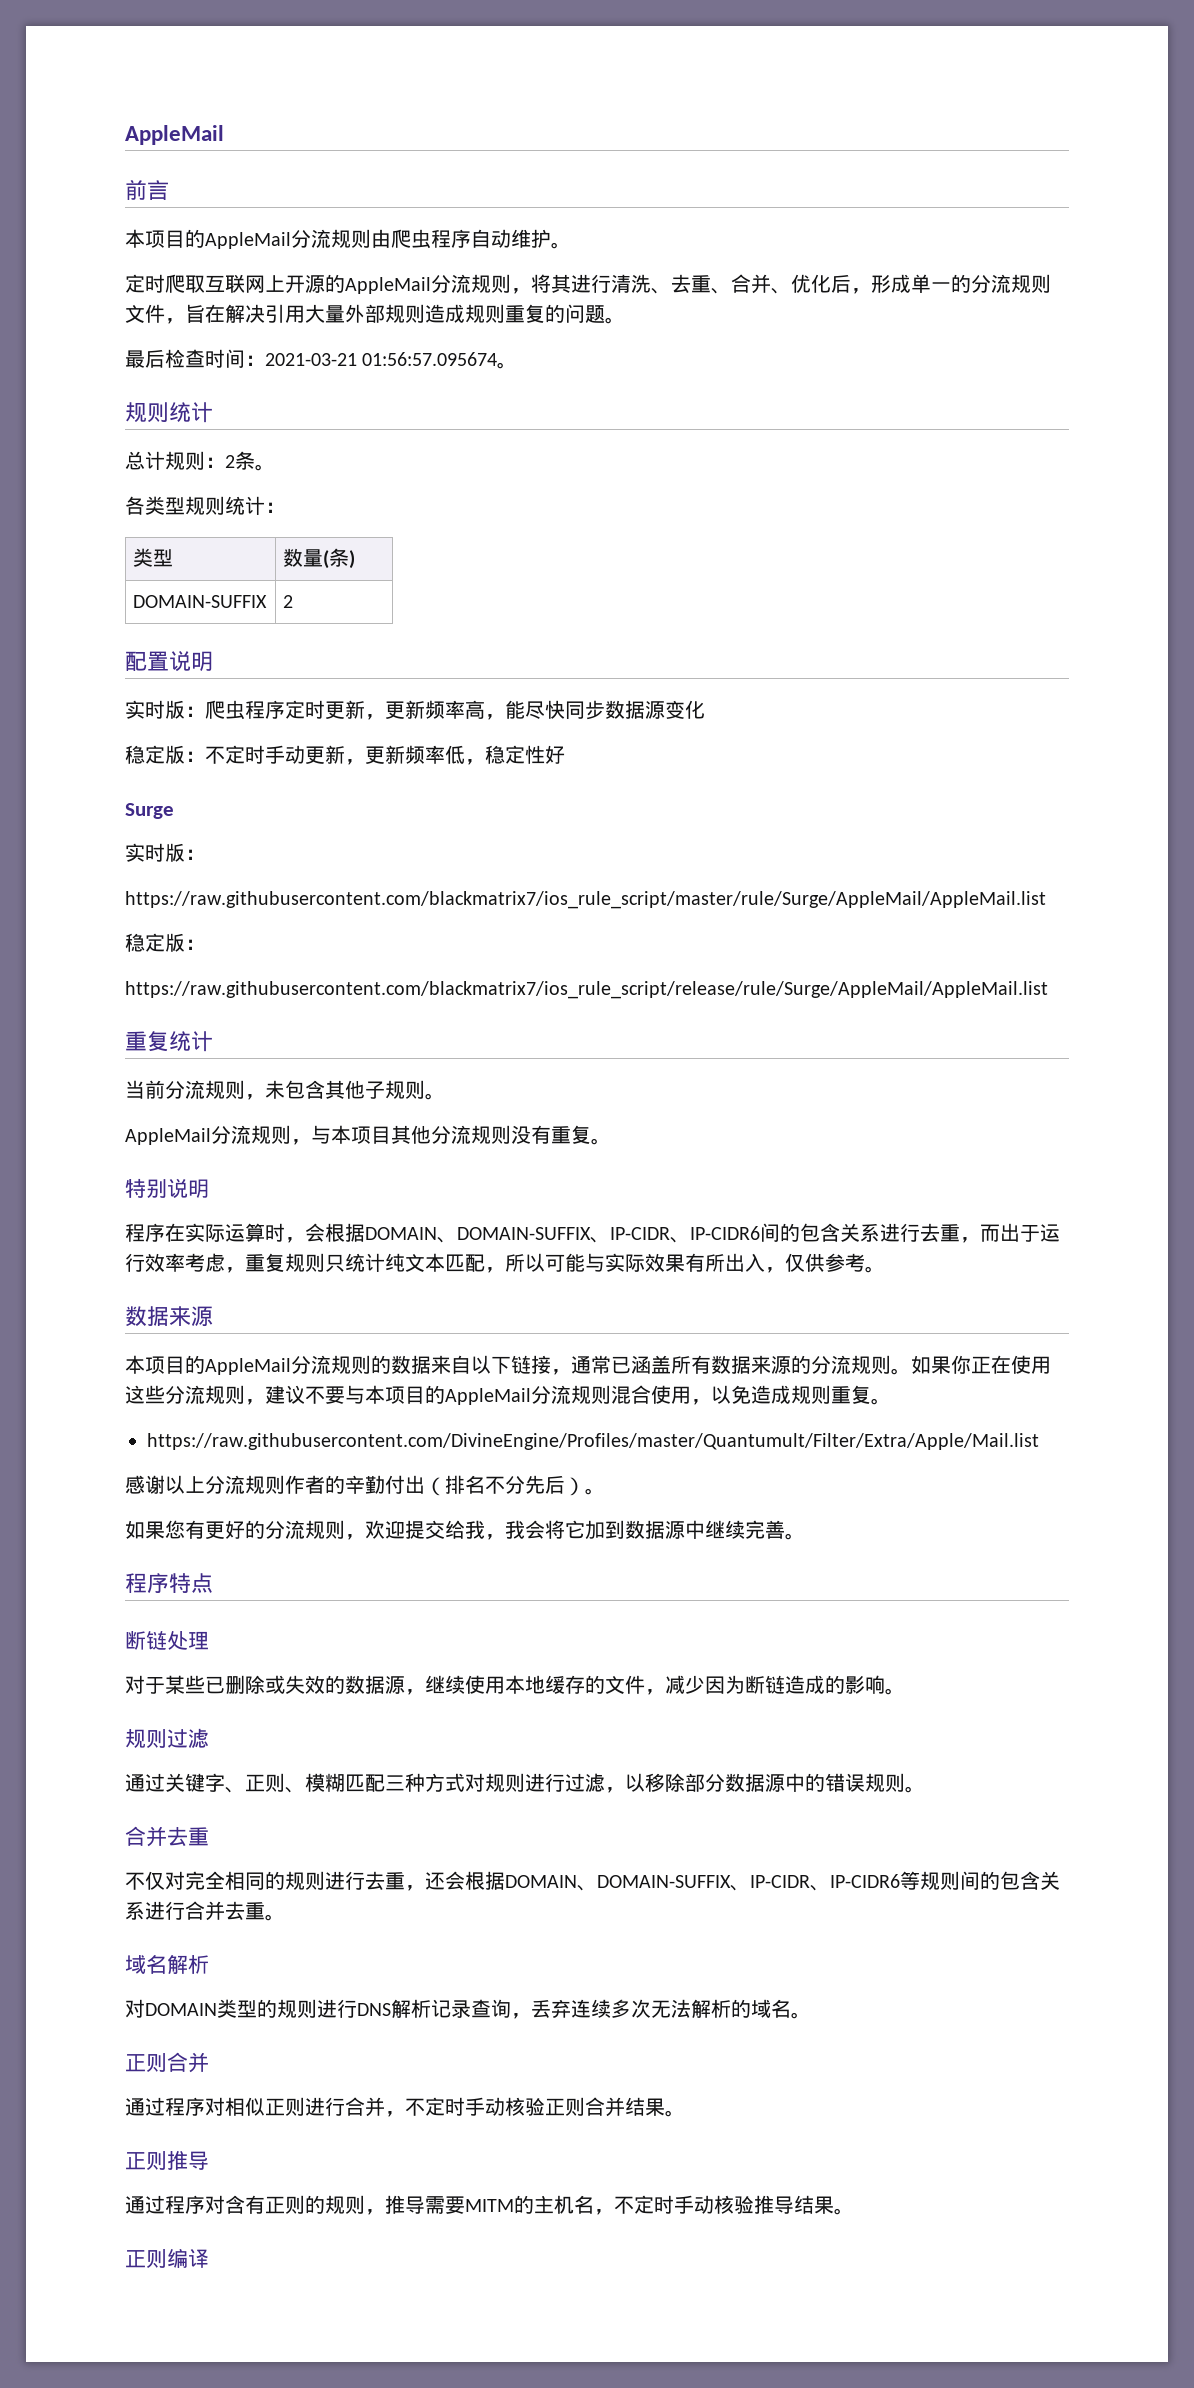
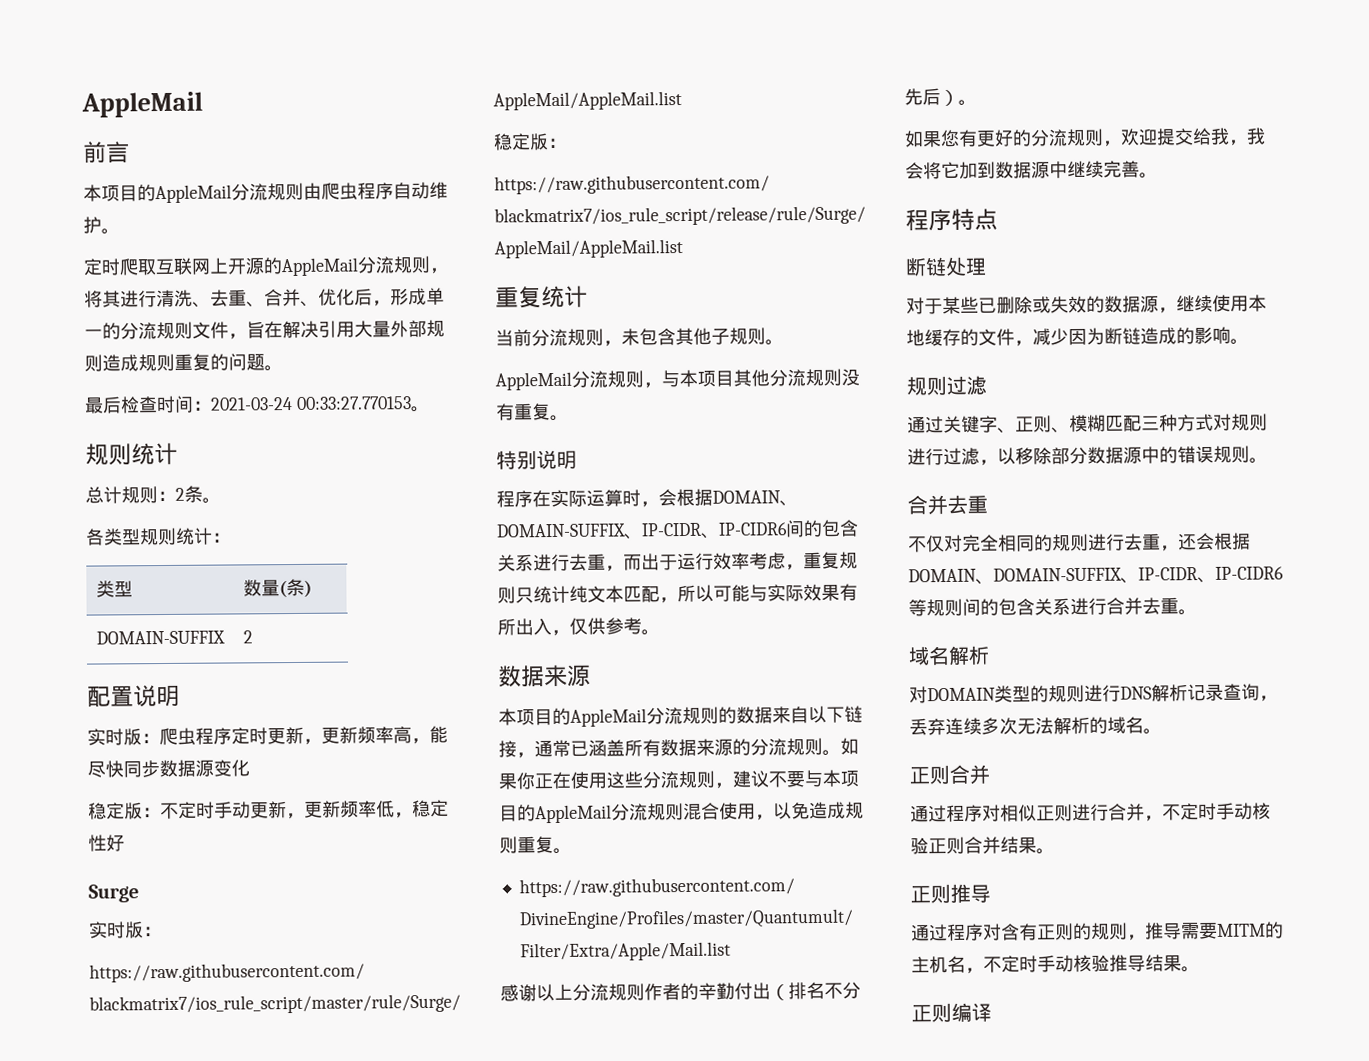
[265,352,498,366] 2021-03-21 01:56:57.095674 -> [210,396,412,411] 2021-03-24 00:33:27.770153

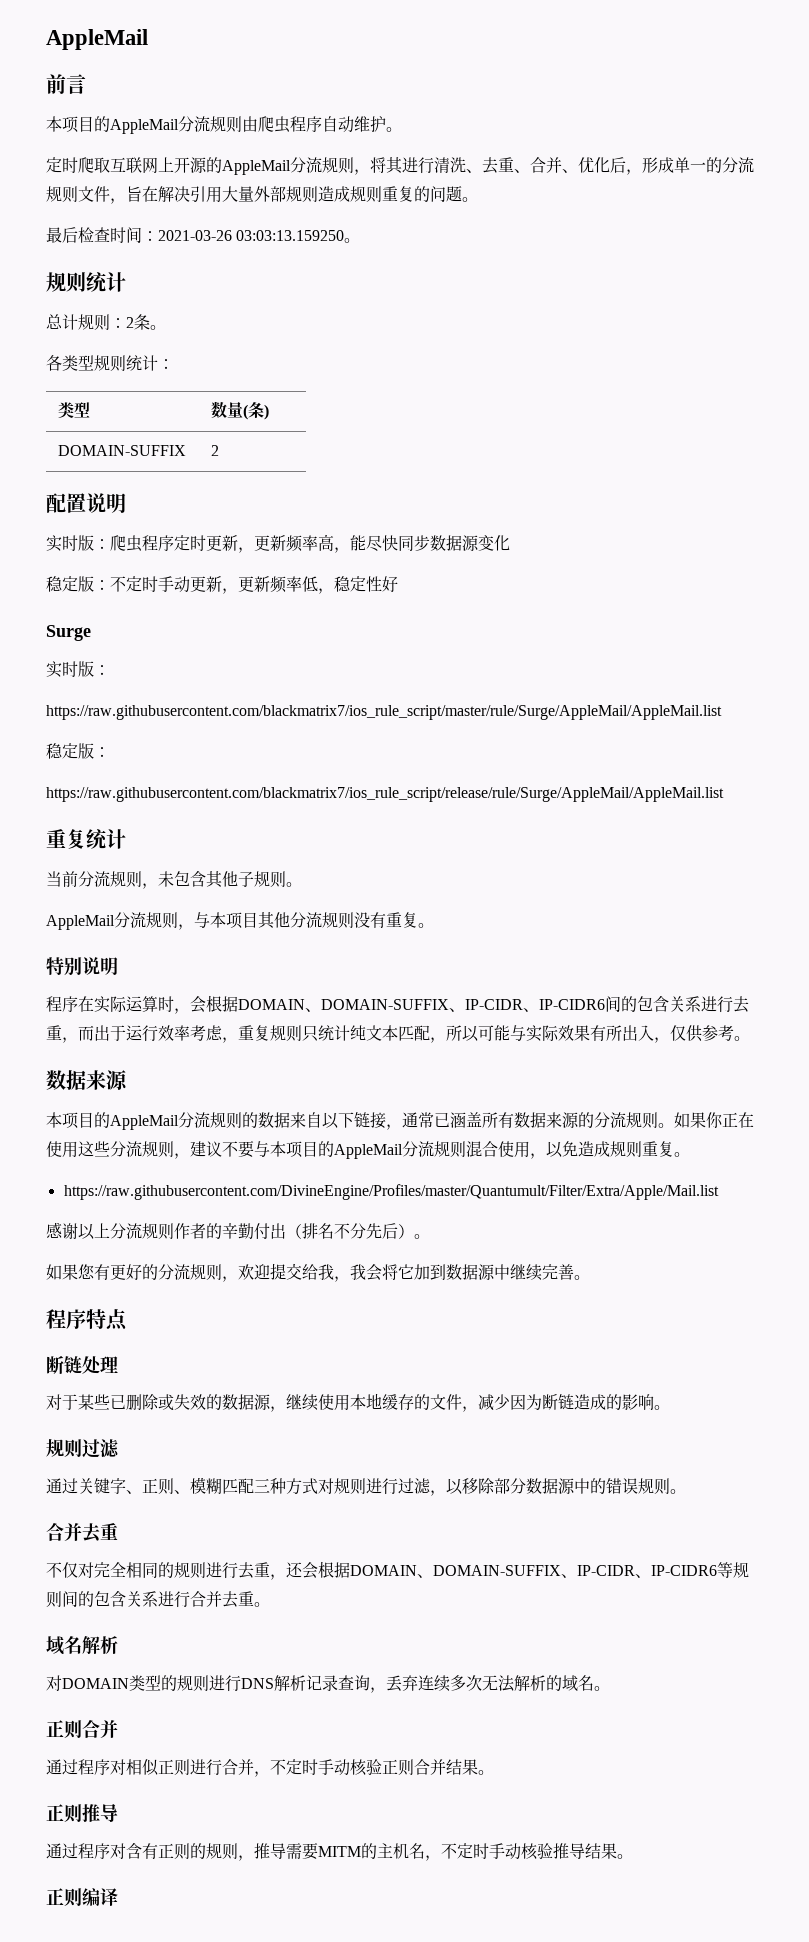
[210,396,412,411] 2021-03-24 00:33:27.770153 -> [158,230,345,241] 2021-03-26 03:03:13.159250

